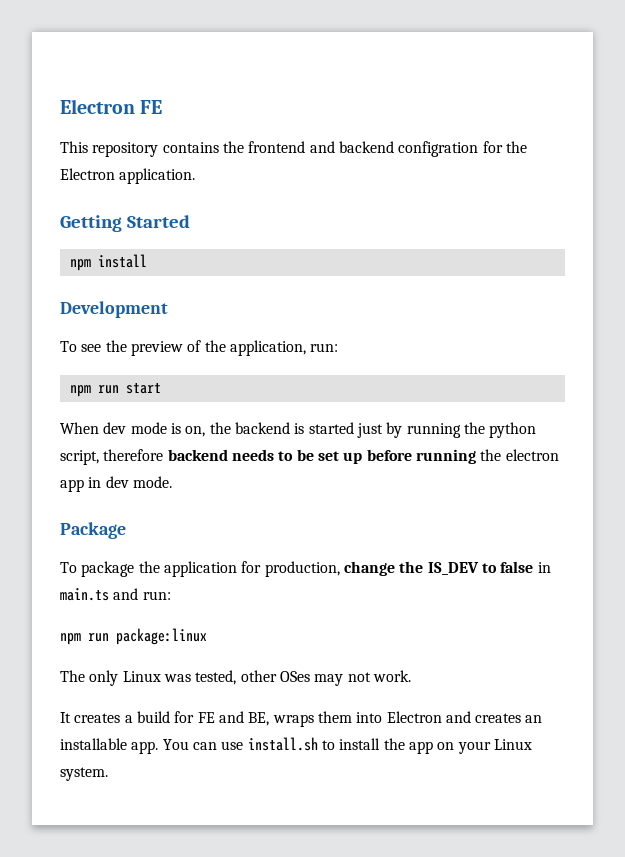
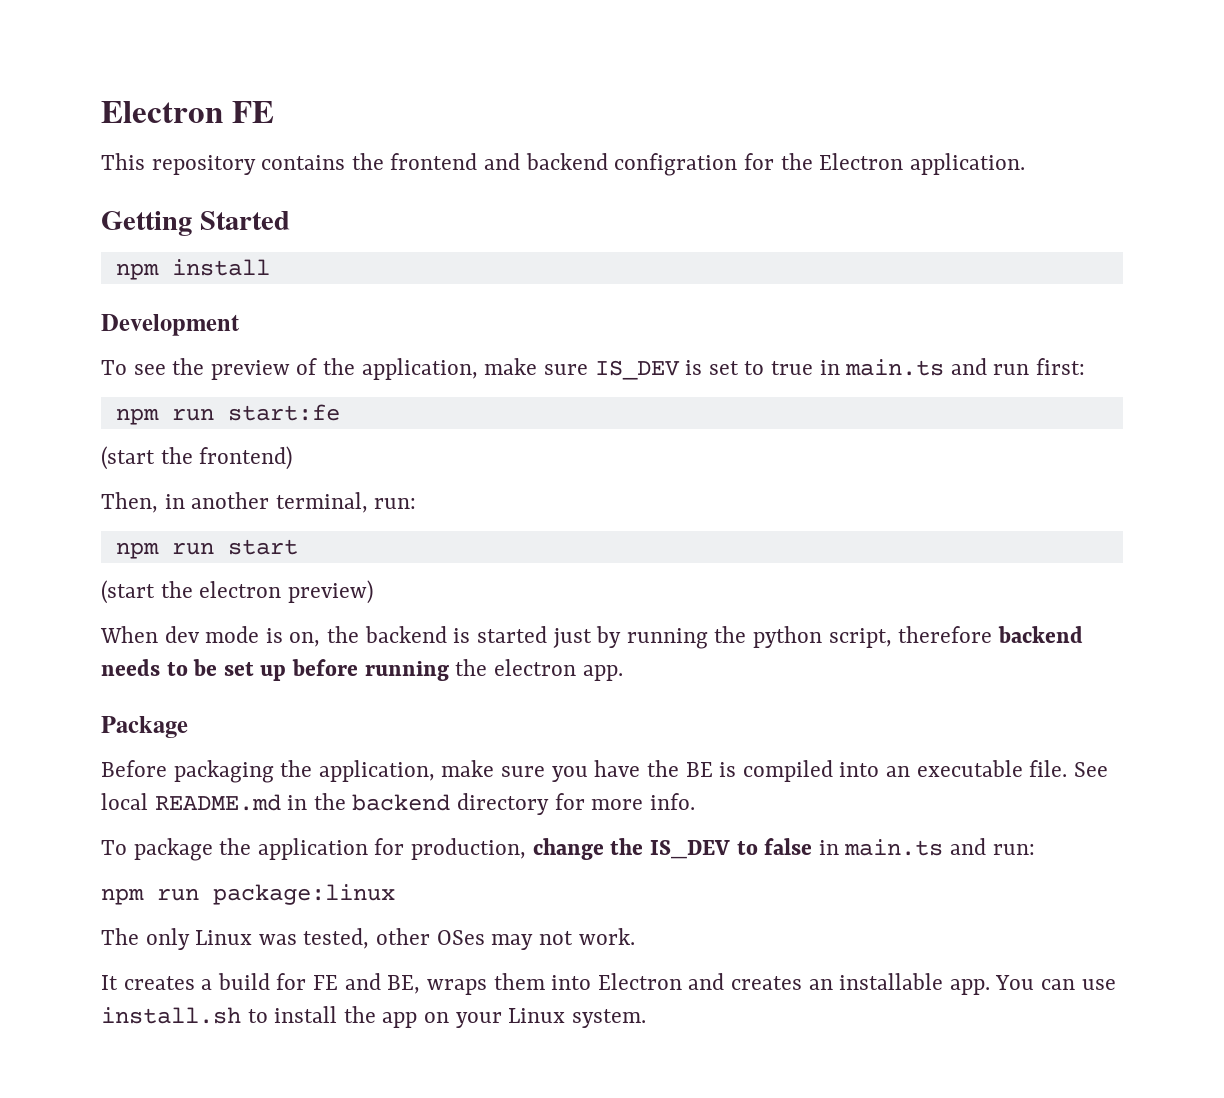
(306, 348) none -> [484,358,1086,380] [115,404,340,425] [101,446,293,470] [101,492,368,513] make sure IS_DEV is set to true in main.ts and run first: // npm run start:fe // (start the frontend) // Then, in another terminal,
(161, 388) none -> [101,580,373,604] // (start the electron preview)
[60,476,172,492] [60,522,126,539] app in dev mode. // Package -> [582,665,623,681] [101,716,188,738] [101,760,1108,783] [101,793,695,815] app. // Package // Before packaging the application, make sure you have the BE is compiled into an executable file. See local README.md in the backend directory for more info.

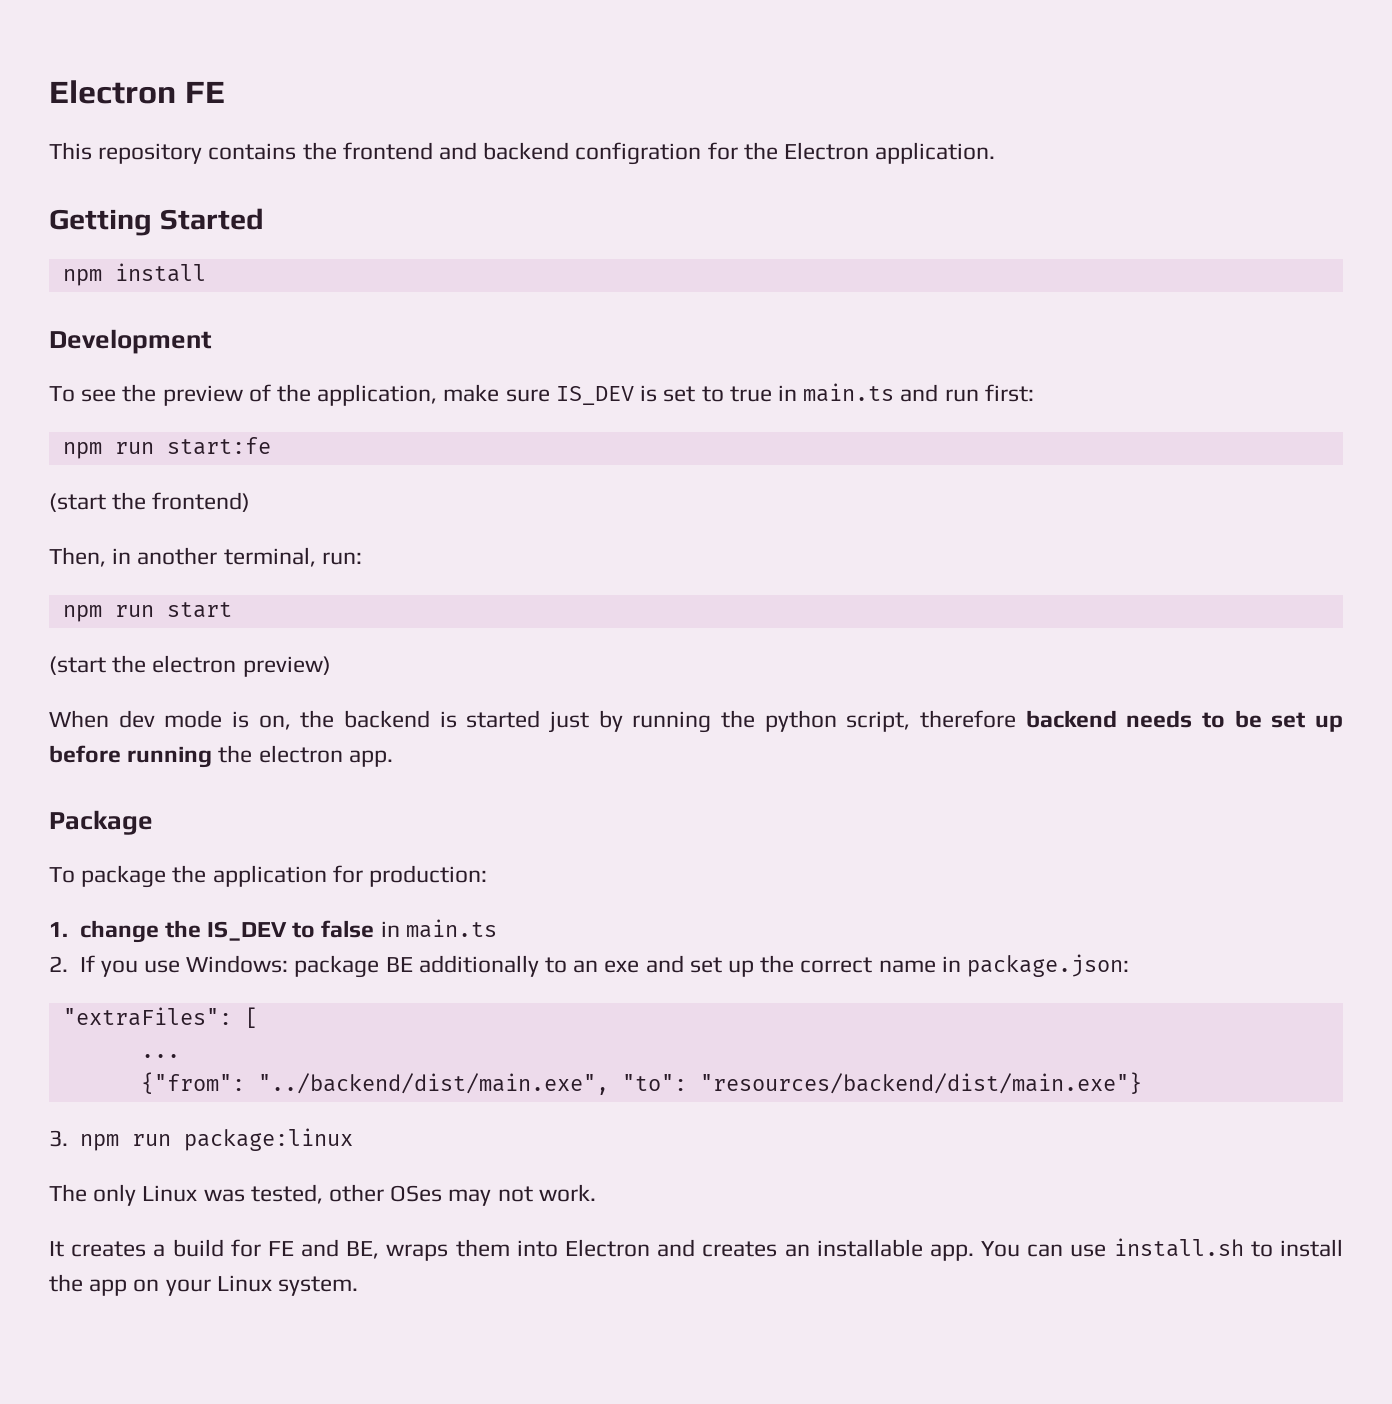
[101,760,1108,783] [101,793,695,815] // Before packaging the application, make sure you have the BE is compiled into an executable file. See local README.md in the backend directory for more info. -> (153, 822) none
[411,838,527,860] production, -> [369,865,488,887] [49,922,68,937] production: // 1.
[949,838,1035,855] and run: // -> [49,954,1130,978] [62,1007,258,1028] [140,1054,180,1058] [140,1072,1142,1095] [49,1130,68,1147] // 2. If you use Windows: package BE additionally to an exe and set up the correct name in package.json: // "extraFiles": [ // ... // {"from": "../backend/dist/main.exe", "to": "resources/backend/dist/main.exe"} // 3.

